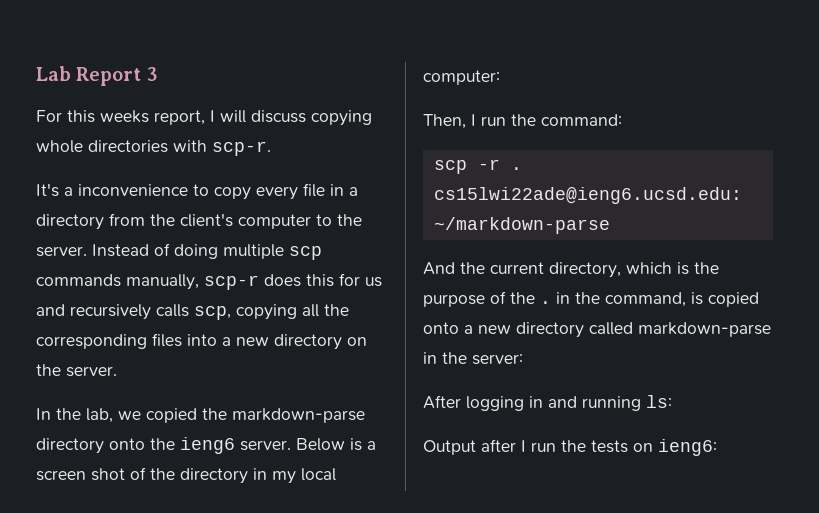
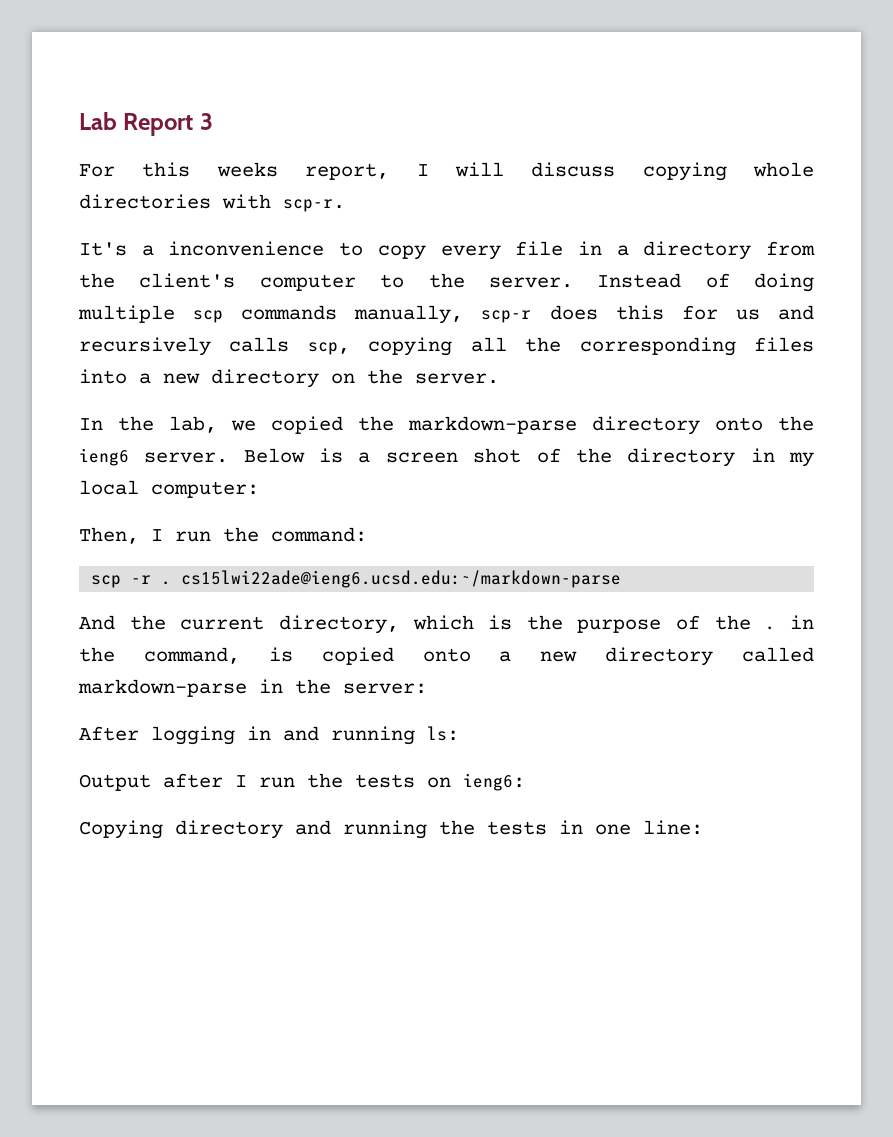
(717, 447) none -> [79,820,703,839] // Copying directory and running the tests in one line:

